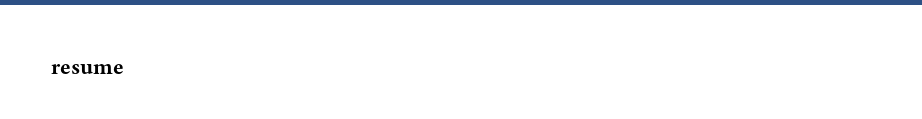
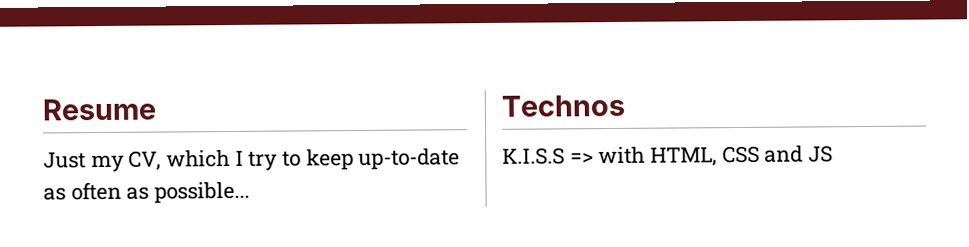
[51,64,124,74] resume -> [42,98,156,121] [43,148,461,173] [43,181,251,204] [501,94,625,117] [502,145,834,167] Resume // Just my CV, which I try to keep up-to-date as often as possible... // Technos // K.I.S.S => with HTML, CSS and JS

